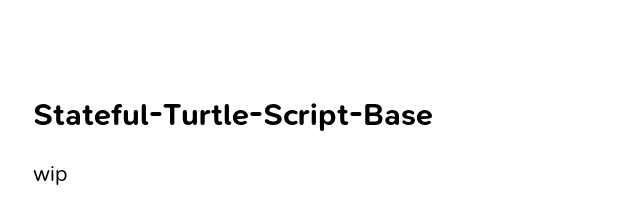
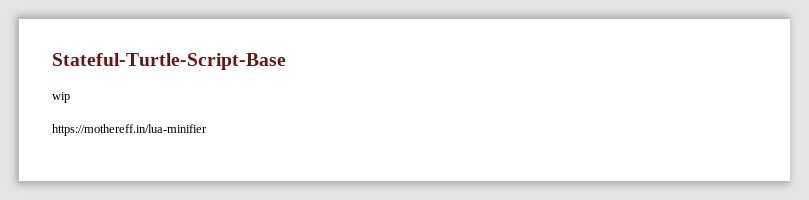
(68, 175) none -> [52,124,207,136] // https://mothereff.in/lua-minifier

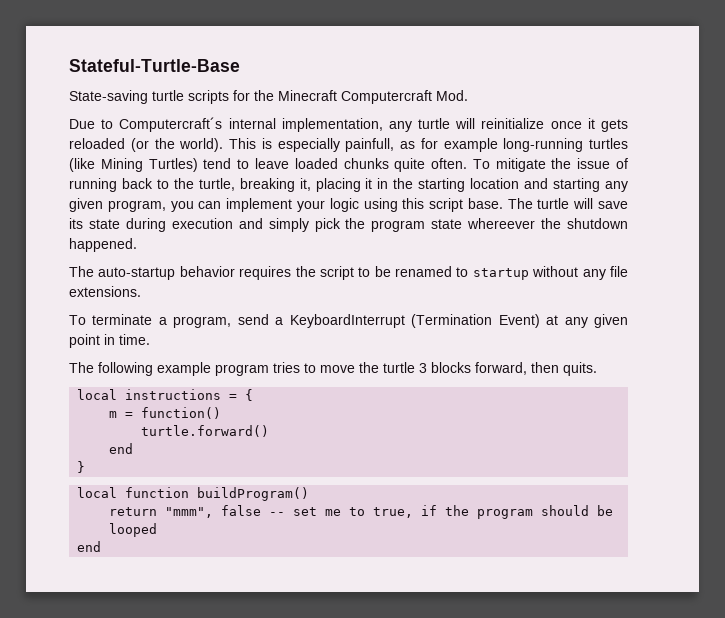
[52,53,286,70] [52,92,70,103] [52,124,207,136] Stateful-Turtle-Script-Base // wip // https://mothereff.in/lua-minifier -> [69,59,240,72] [69,90,468,104] [69,117,628,132] [69,138,628,152] [69,158,628,172] [69,178,628,192] [69,198,628,212] [69,218,629,232] [69,238,137,252] [69,266,628,280] [69,286,141,297] [69,314,628,328] [69,334,150,348] [69,362,597,376] [77,389,254,401] [109,407,222,419] [141,425,270,437] [109,443,134,454] [77,461,86,473] [77,487,310,501] [109,505,614,519] [109,523,158,537] [77,541,102,552] Stateful-Turtle-Base // State-saving turtle scripts for the Minecraft Computercraft Mod. // Due to Computercraft´s internal implementation, any turtle will reinitialize once it gets reloaded (or the world). This is especially painfull, as for example long-running turtles (like Mining Turtles) tend to leave loaded chunks quite often. To mitigate the issue of running back to the turtle, breaking it, placing it in the starting location and starting any given program, you can implement your logic using this script base. The turtle will save its state during execution and simply pick the program state whereever the shutdown happened. // The auto-startup behavior requires the script to be renamed to startup without any file extensions. // To terminate a program, send a KeyboardInterrupt (Termination Event) at any given point in time. // The following example program tries to move the turtle 3 blocks forward, then quits. // local instructions = { // m = function() // turtle.forward() // end // } // local function buildProgram() // return "mmm", false -- set me to true, if the program should be looped // end

